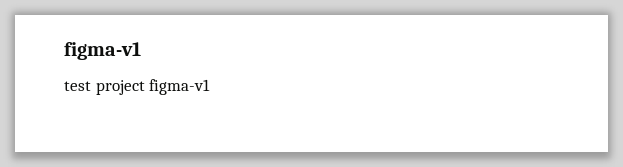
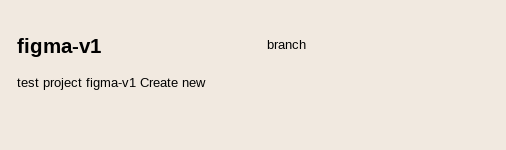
(211, 87) none -> [140,78,206,87] [267,40,306,49] Create new branch

